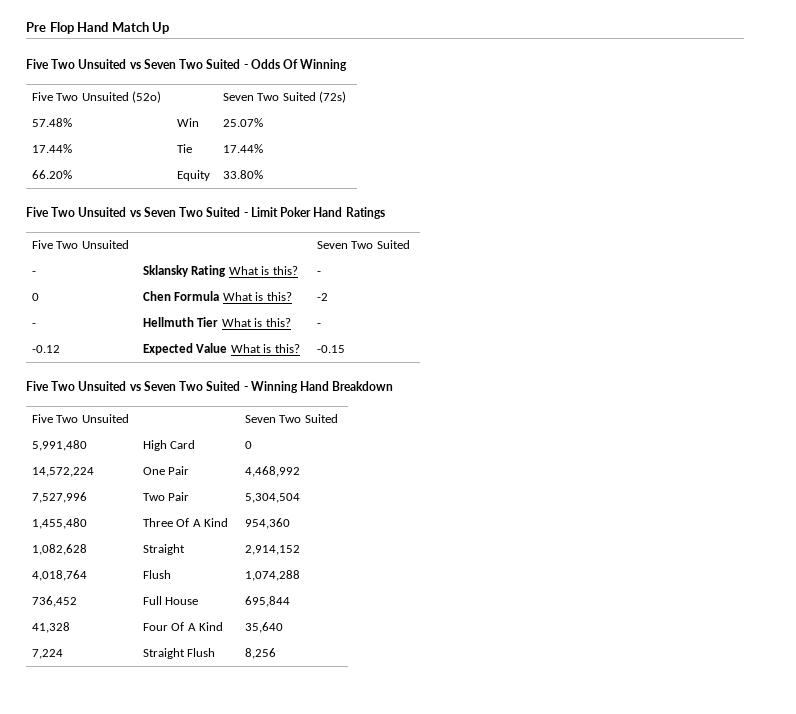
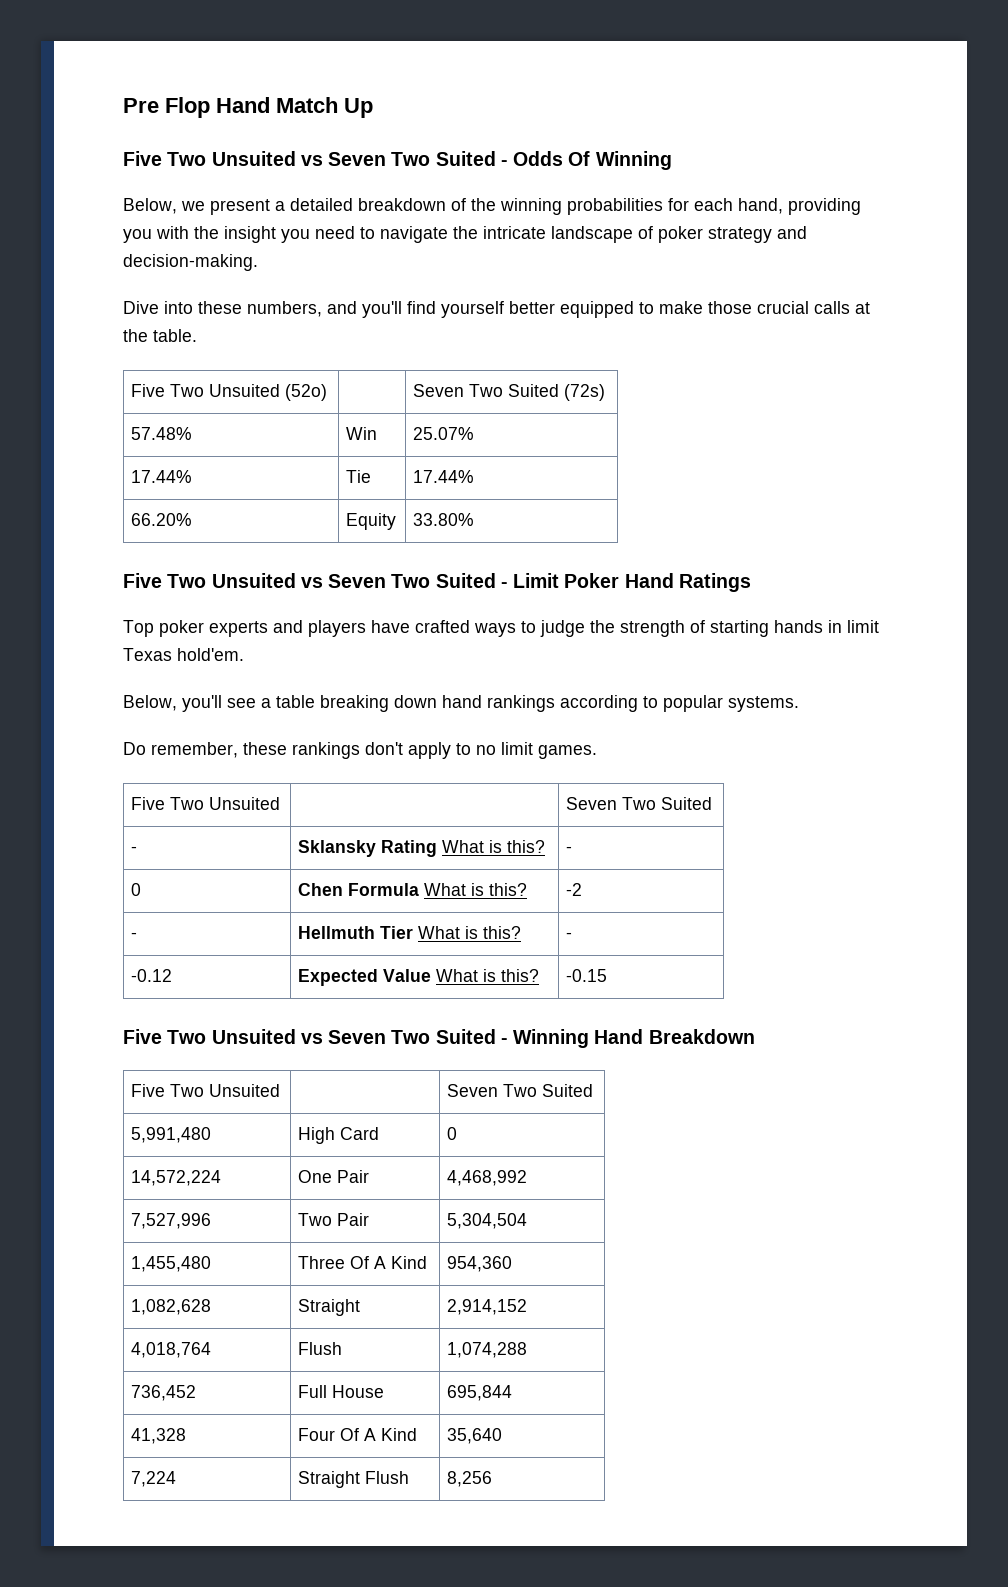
(348, 65) none -> [123,198,861,215] [123,226,807,243] [123,254,258,271] [123,301,870,318] [123,329,197,342] // Below, we present a detailed breakdown of the winning probabilities for each hand, providing you with the insight you need to navigate the intricate landscape of poker strategy and decision-making. // Dive into these numbers, and you'll find yourself better equipped to make those crucial calls at the table.
(385, 213) none -> [123,620,879,637] [123,648,244,661] [123,695,799,712] [123,742,597,759] // Top poker experts and players have crafted ways to judge the strength of starting hands in limit Texas hold'em. // Below, you'll see a table breaking down hand rankings according to popular systems. // Do remember, these rankings don't apply to no limit games.

